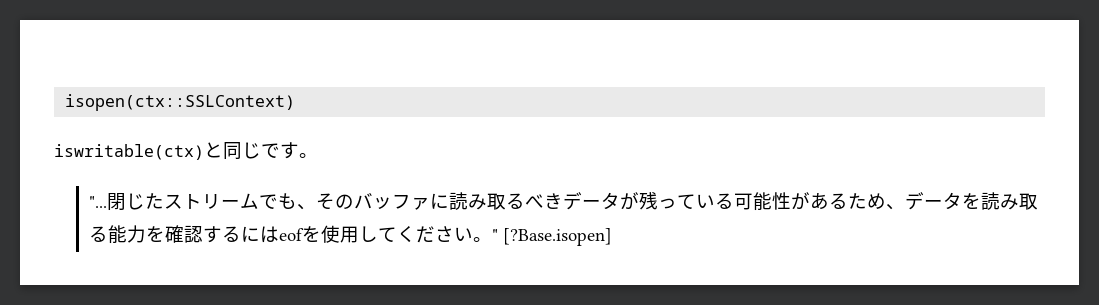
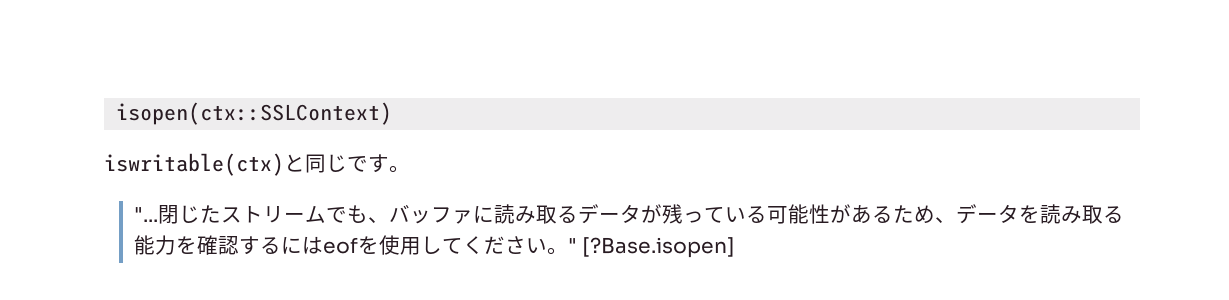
[316,193,355,210] その -> (389, 220) none
[525,193,564,209] べき -> (578, 214) none

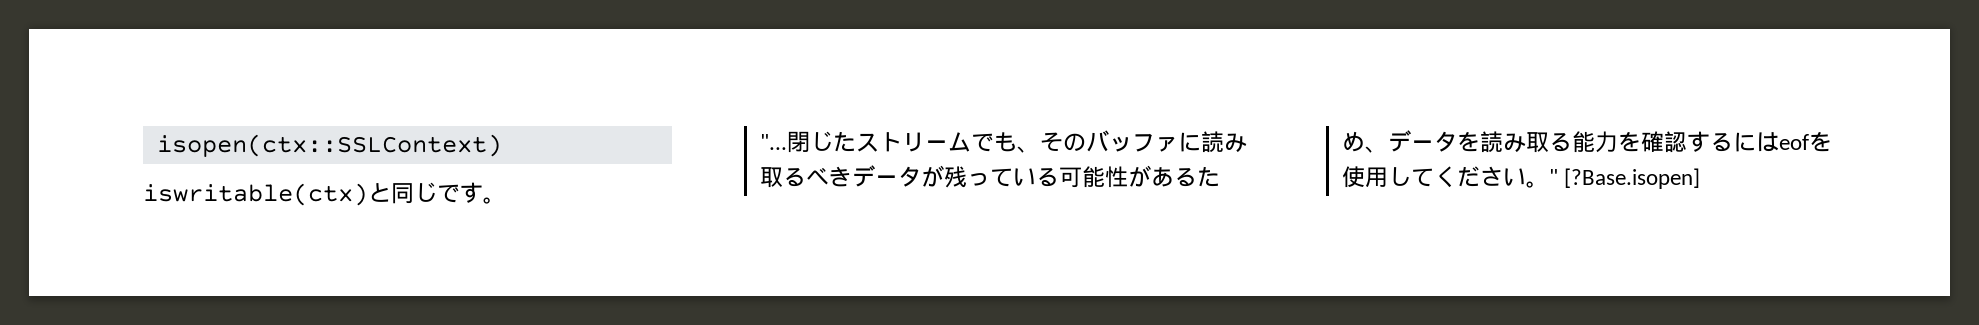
(389, 220) none -> [1039,132,1086,151] その
(578, 214) none -> [805,166,852,187] べき

